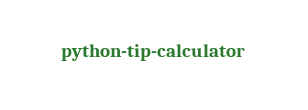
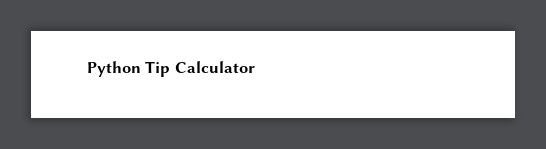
[61,44,245,61] python-tip-calculator -> [87,61,255,77] Python Tip Calculator

